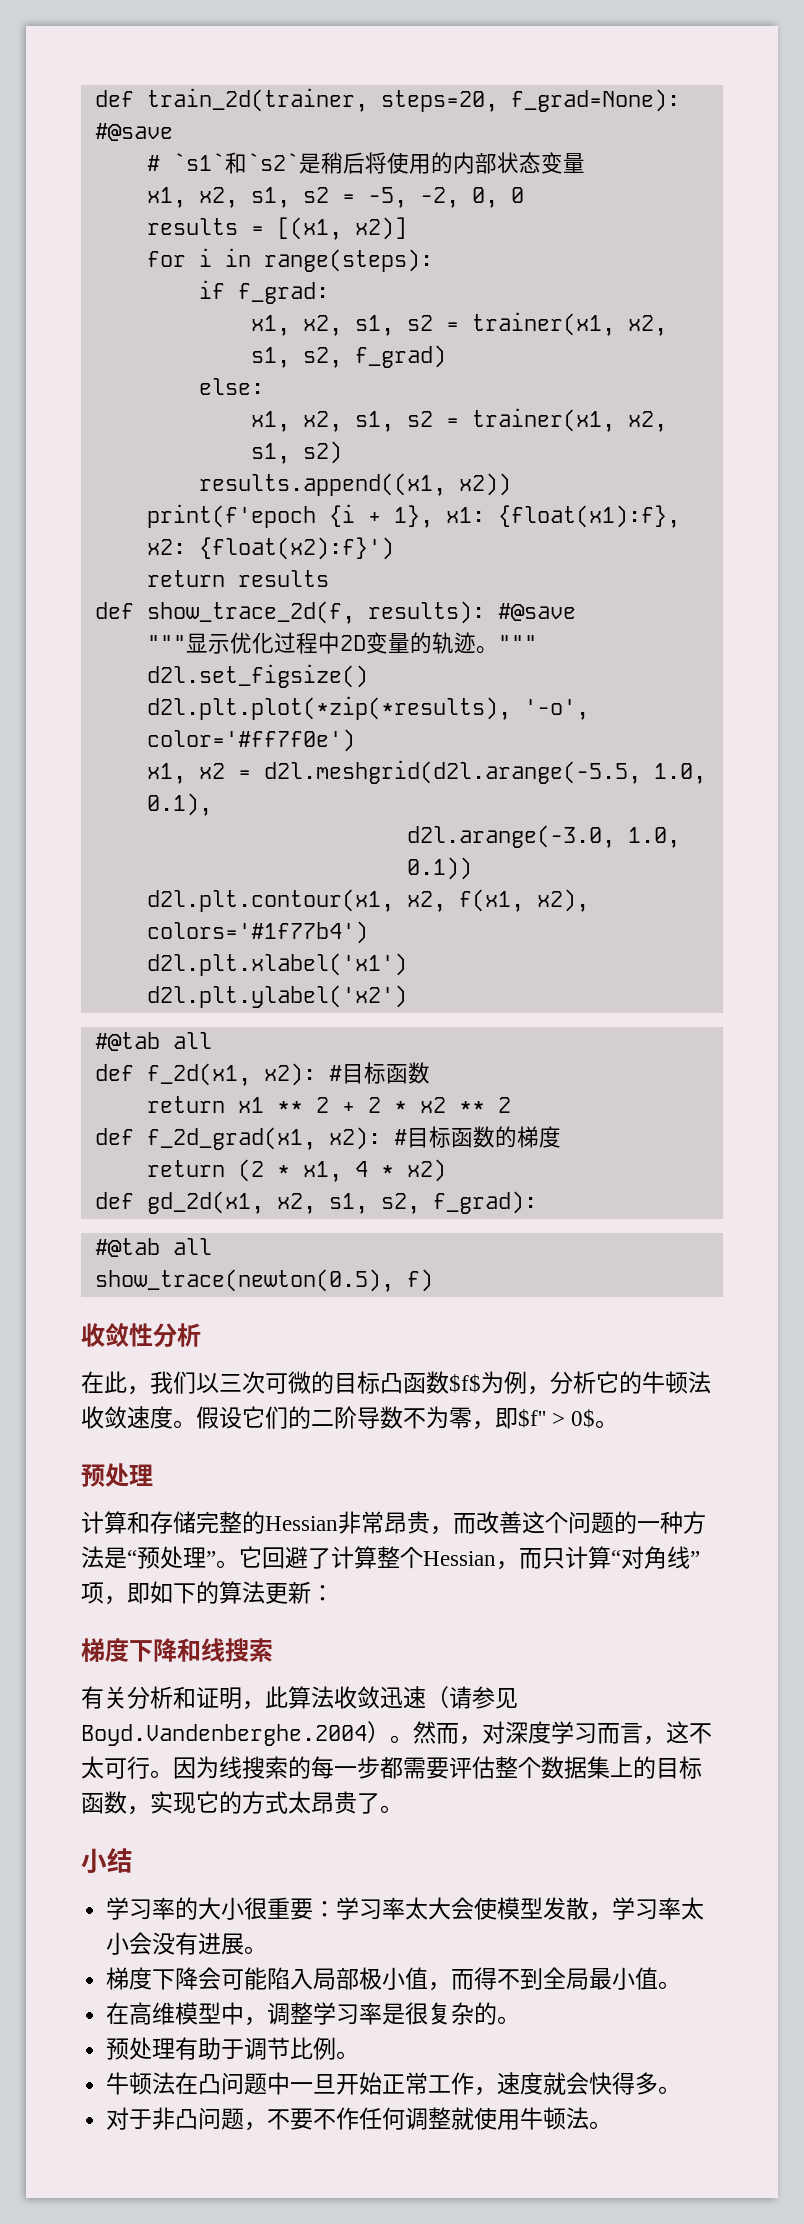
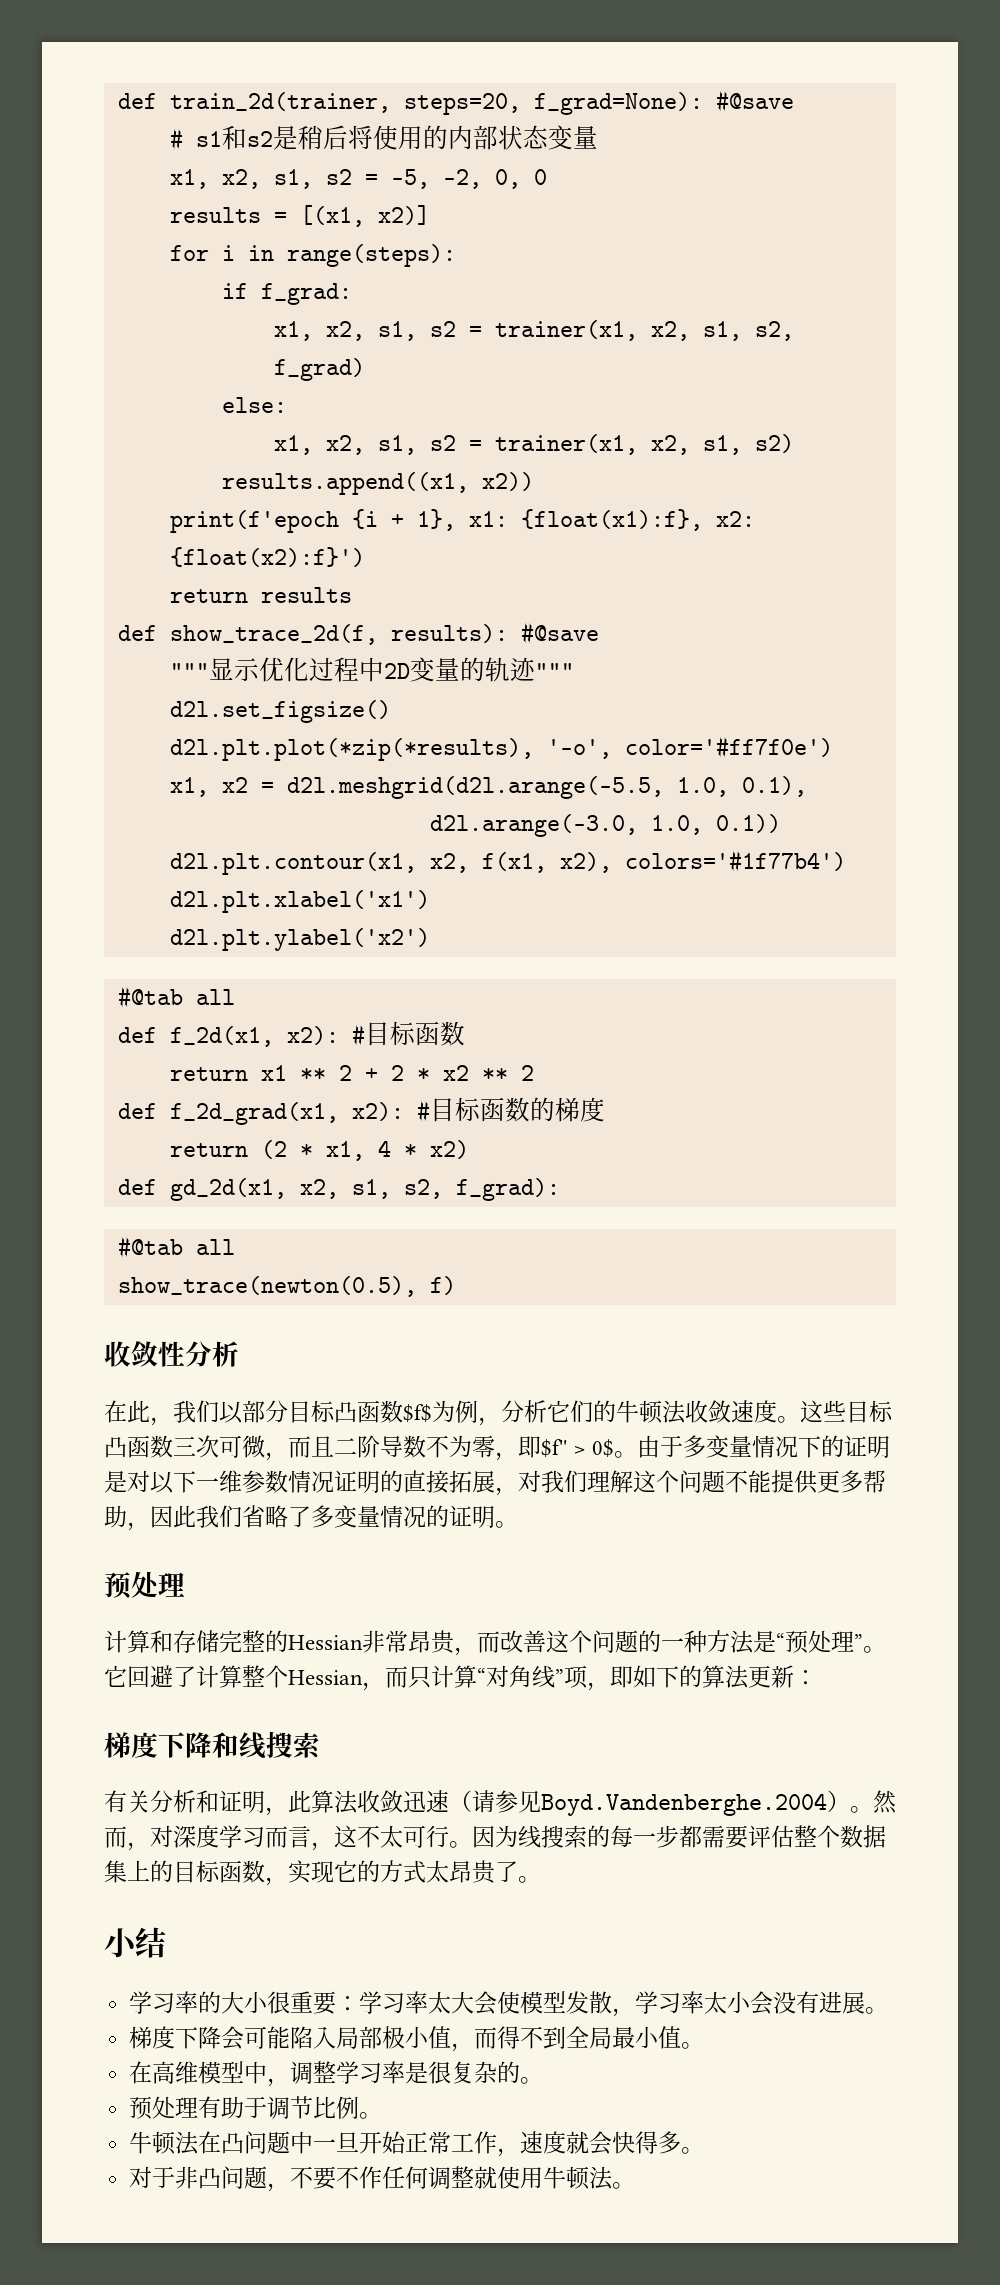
[172,152,299,174] `s1`和`s2` -> [195,125,273,150] s1和s2
[475,646,498,654] 。 -> (536, 669) none
[219,1371,334,1394] 三次可微的 -> [242,1400,288,1423] 部分
(619, 1382) none -> [570,1400,593,1423] 们
[196,1406,311,1429] 假设它们的 -> [800,1400,893,1423] [104,1435,334,1461] 这些目标凸函数三次可微，而且
(619, 1424) none -> [637,1435,891,1458] [104,1470,886,1496] [104,1505,518,1531] 由于多变量情况下的证明是对以下一维参数情况证明的直接拓展，对我们理解这个问题不能提供更多帮助，因此我们省略了多变量情况的证明。

